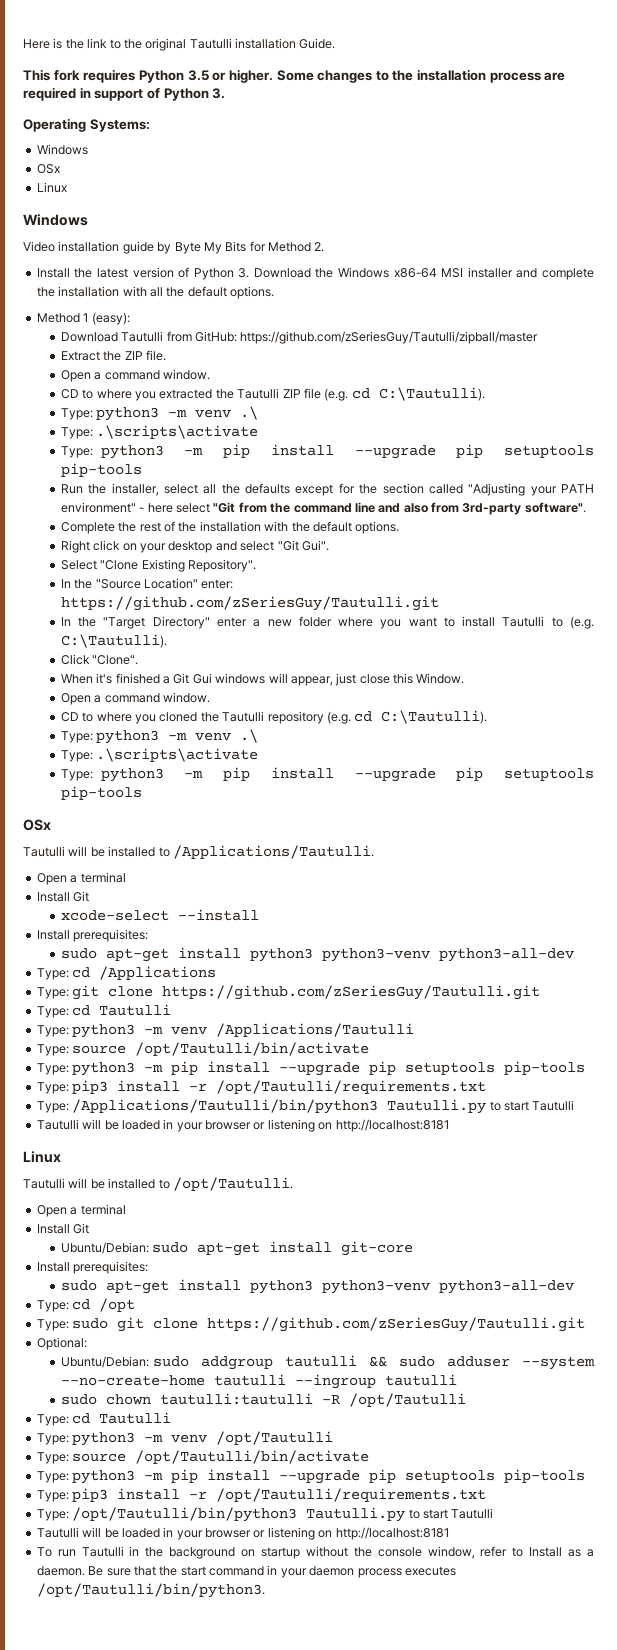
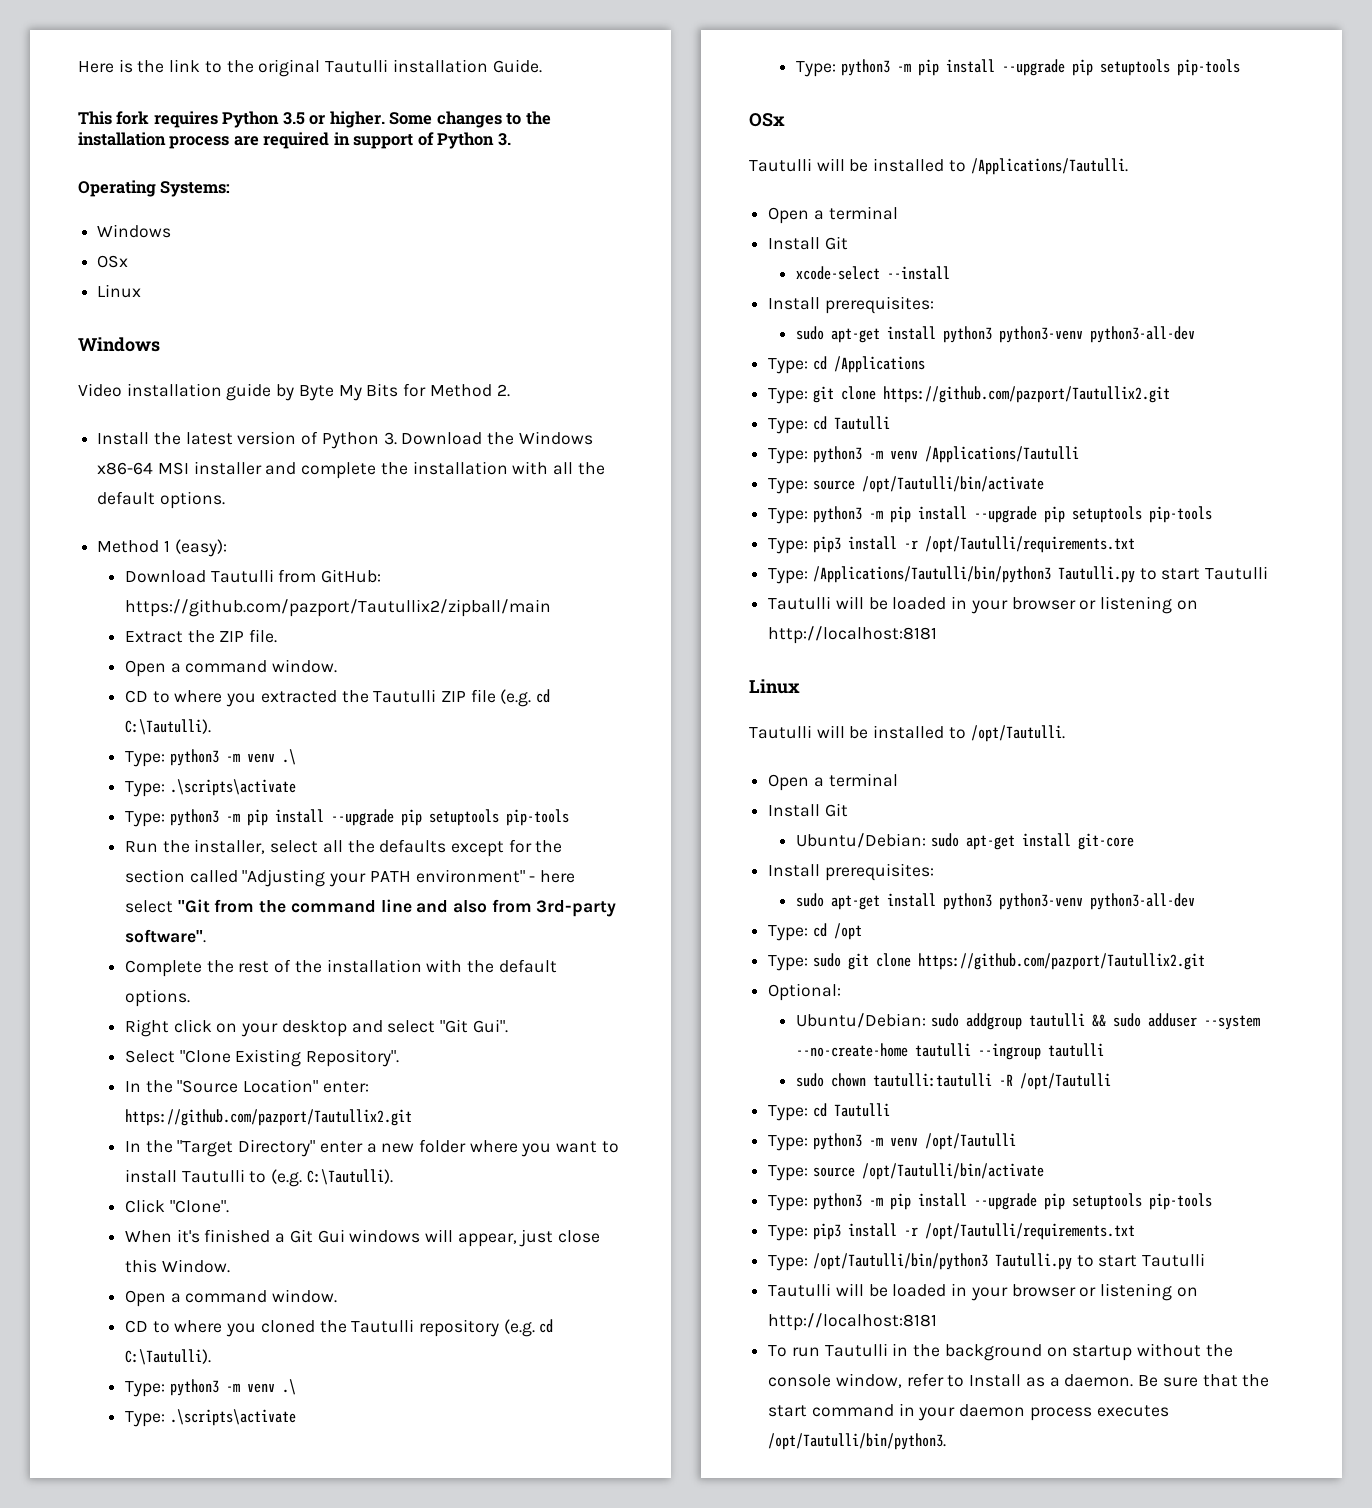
[240,331,539,344] https://github.com/zSeriesGuy/Tautulli/zipball/master -> [124,599,551,617] https://github.com/pazport/Tautullix2/zipball/main
[60,596,439,611] https://github.com/zSeriesGuy/Tautulli.git -> [124,1109,412,1126] https://github.com/pazport/Tautullix2.git
[162,985,541,1000] https://github.com/zSeriesGuy/Tautulli.git -> [882,386,1170,403] https://github.com/pazport/Tautullix2.git
[207,1317,586,1332] https://github.com/zSeriesGuy/Tautulli.git -> [917,953,1205,970] https://github.com/pazport/Tautullix2.git

